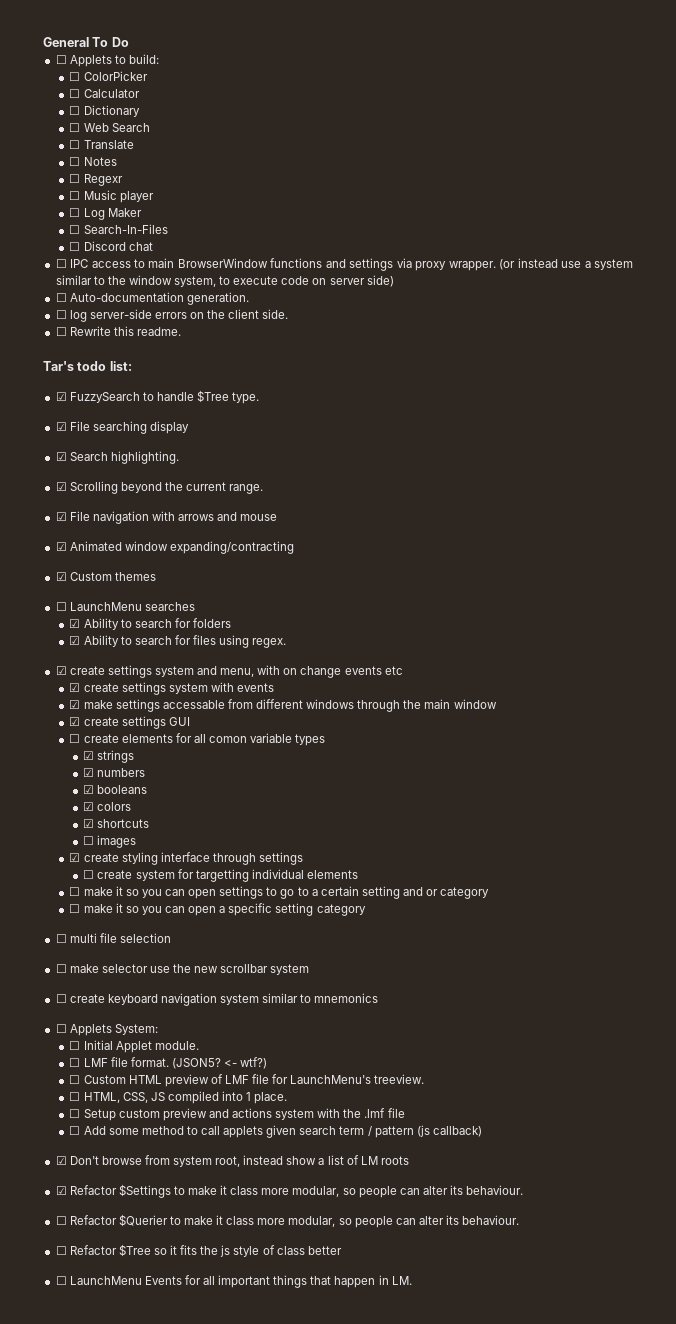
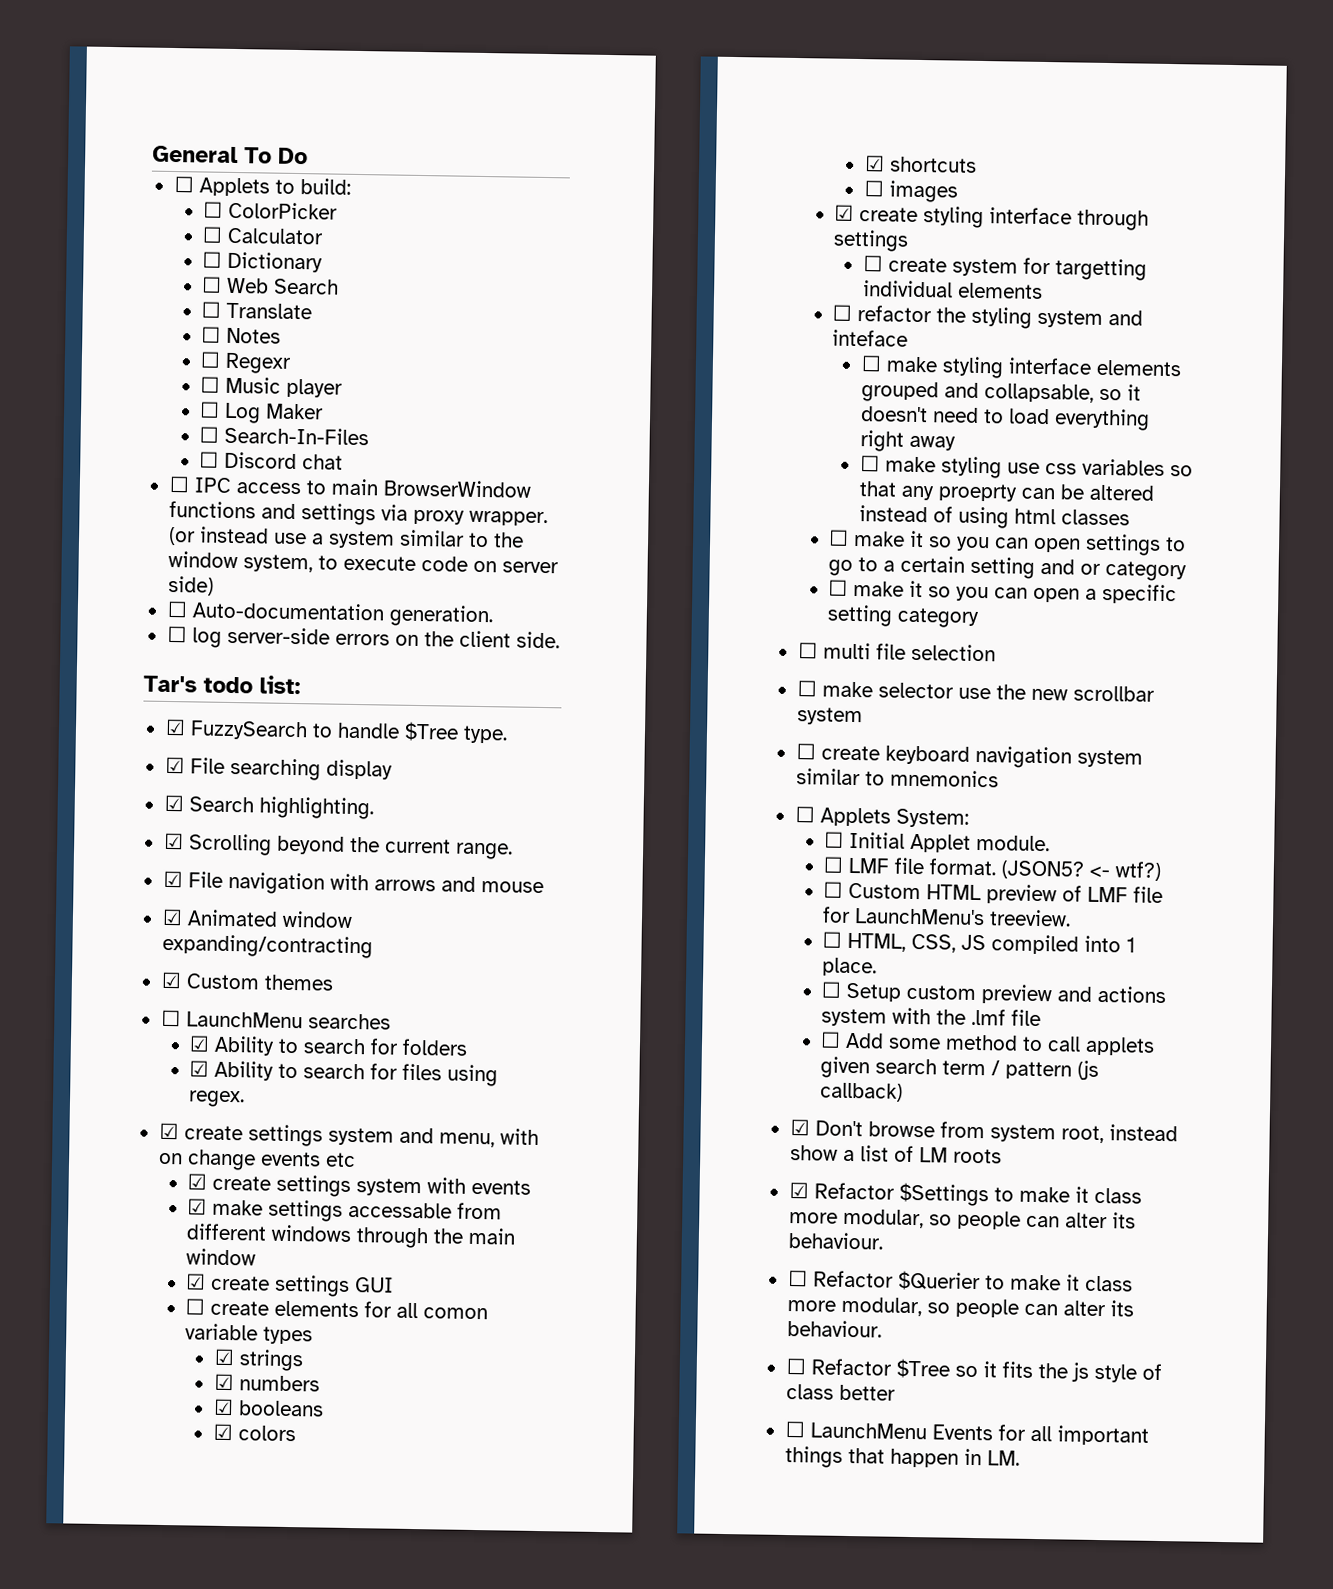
[55,326,181,336] // ☐ Rewrite this readme. -> (560, 640) none
(358, 874) none -> [832,304,1144,329] [832,329,909,347] [860,355,1182,379] [860,381,1141,403] [860,406,1150,431] [859,430,956,452] [859,455,1193,479] [858,481,1155,502] [858,505,1130,529] // ☐ refactor the styling system and inteface // ☐ make styling interface elements grouped and collapsable, so it doesn't need to load everything right away // ☐ make styling use css variables so that any proeprty can be altered instead of using html classes

